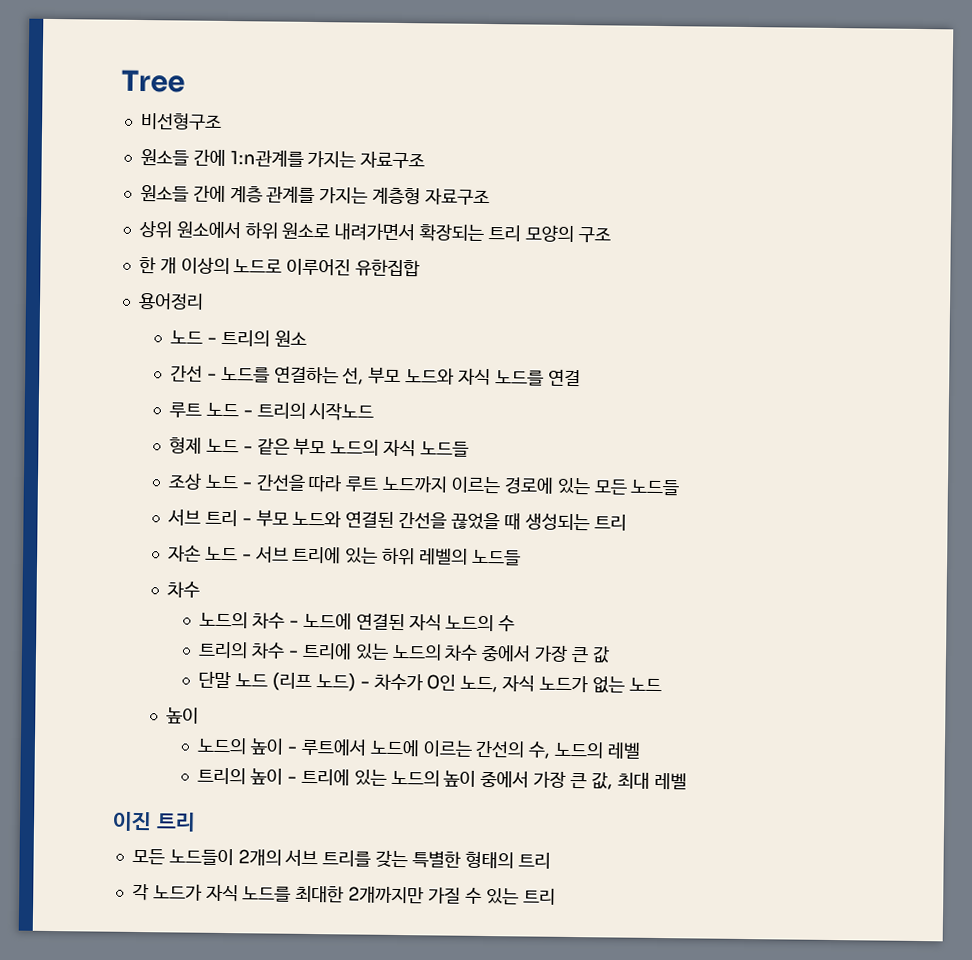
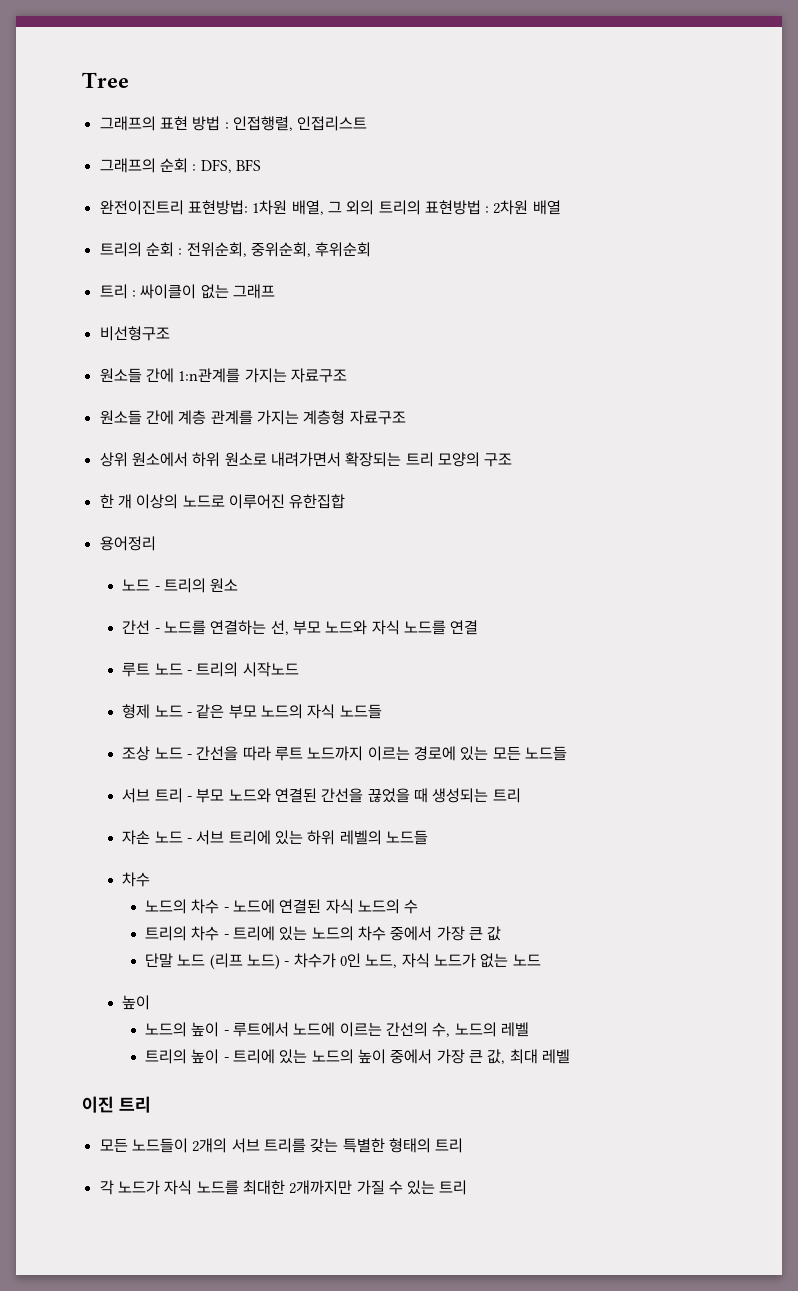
(185, 81) none -> [99,116,368,131] [99,158,261,173] [99,200,561,215] [99,242,372,257] [99,284,275,299] // 그래프의 표현 방법 : 인접행렬, 인접리스트 // 그래프의 순회 : DFS, BFS // 완전이진트리 표현방법: 1차원 배열, 그 외의 트리의 표현방법 : 2차원 배열 // 트리의 순회 : 전위순회, 중위순회, 후위순회 // 트리 : 싸이클이 없는 그래프

